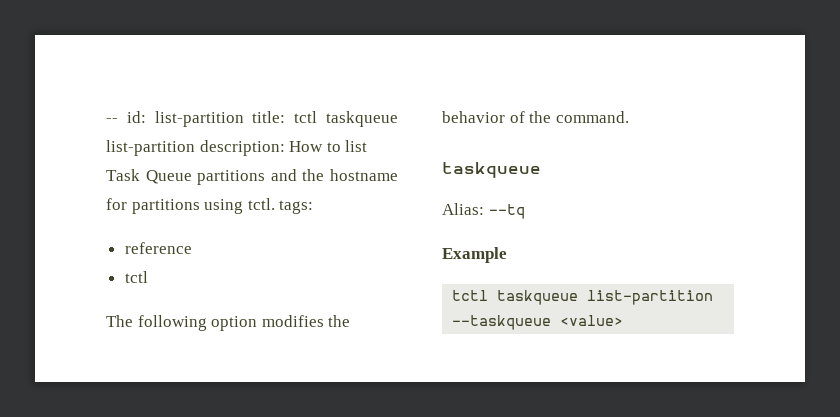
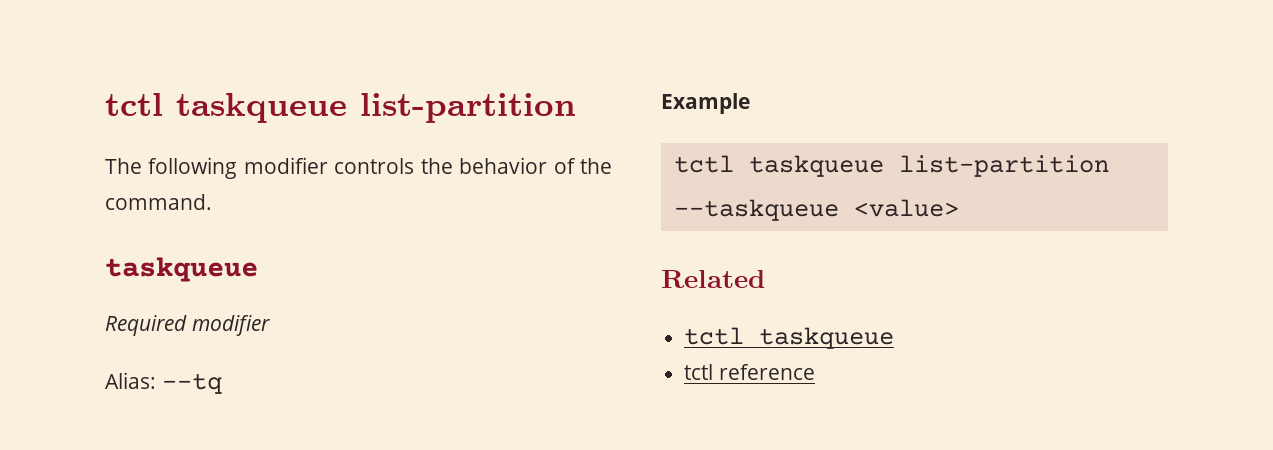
[106,111,399,127] [106,140,368,156] [106,169,398,185] [106,198,314,214] [124,242,192,254] [124,271,148,283] -- id: list-partition title: tctl taskqueue list-partition description: How to list Task Queue partitions and the hostname for partitions using tctl. tags: // reference // tctl -> [105,93,576,123] tctl taskqueue list-partition
[211,315,324,331] option modifies -> [243,157,415,174] modifier controls
(541, 170) none -> [105,315,270,336] // Required modifier
(624, 320) none -> [661,270,765,288] [684,327,895,349] [684,364,815,380] // Related // tctl taskqueue // tctl reference

